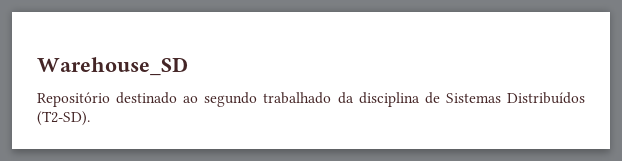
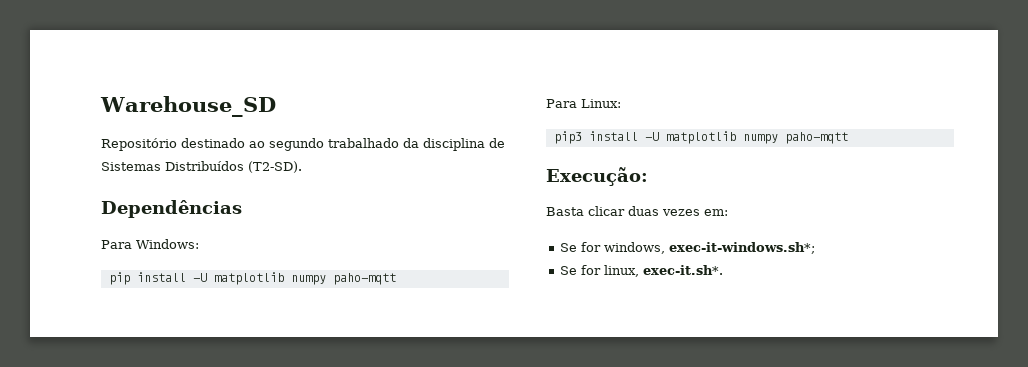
(90, 118) none -> [101,200,242,218] [101,239,199,249] [108,272,396,285] [546,99,621,108] [553,131,848,144] [546,167,648,186] [546,206,728,216] [560,242,816,254] [560,265,724,277] // Dependências // Para Windows: // pip install -U matplotlib numpy paho-mqtt // Para Linux: // pip3 install -U matplotlib numpy paho-mqtt // Execução: // Basta clicar duas vezes em: // Se for windows, exec-it-windows.sh*; // Se for linux, exec-it.sh*.

